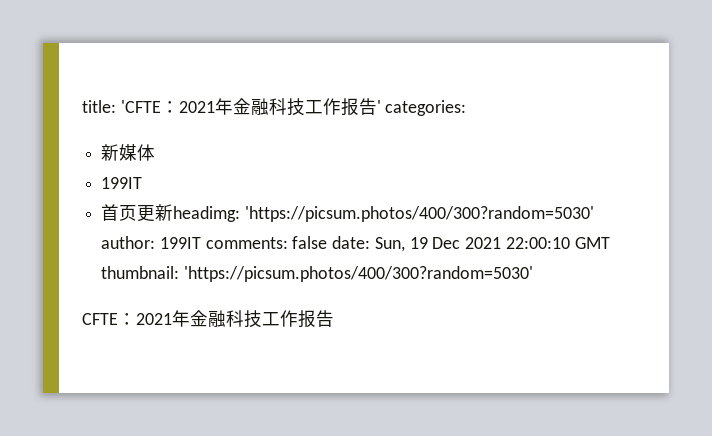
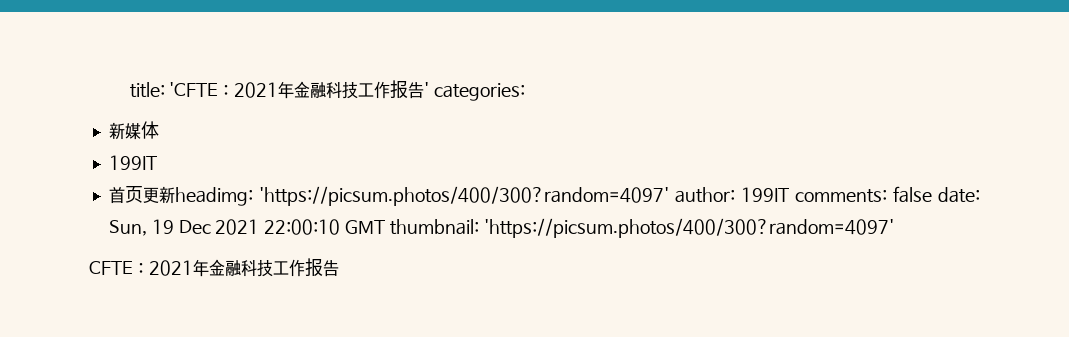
[244,206,594,222] 'https://picsum.photos/400/300?random=5030' -> [258,186,669,206] 'https://picsum.photos/400/300?random=4097'
[183,266,533,282] 'https://picsum.photos/400/300?random=5030' -> [483,218,894,238] 'https://picsum.photos/400/300?random=4097'

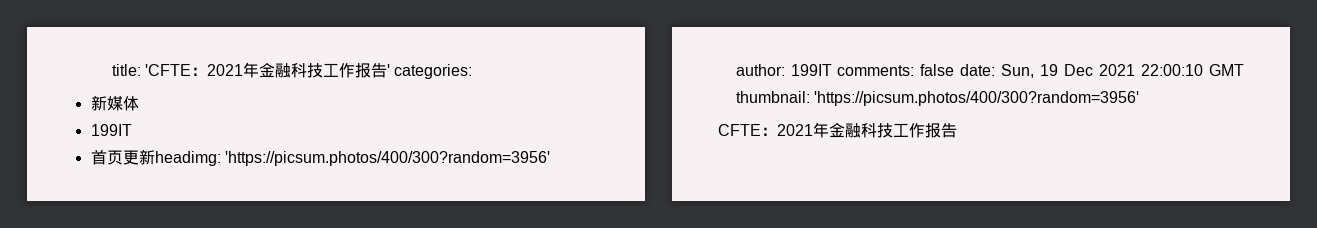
[258,186,669,206] 'https://picsum.photos/400/300?random=4097' -> [224,151,550,166] 'https://picsum.photos/400/300?random=3956'
[483,218,894,238] 'https://picsum.photos/400/300?random=4097' -> [813,91,1139,106] 'https://picsum.photos/400/300?random=3956'

